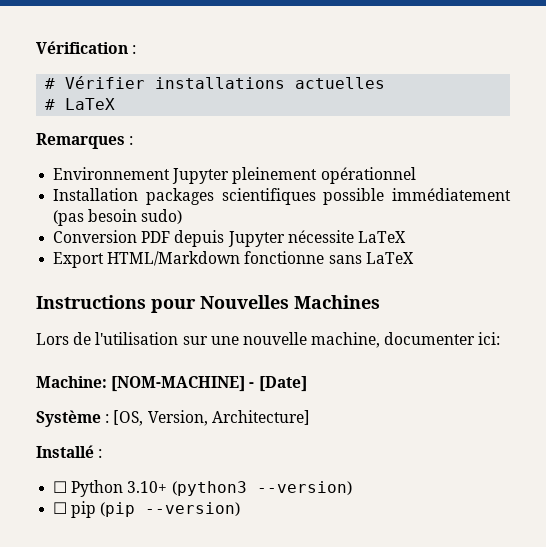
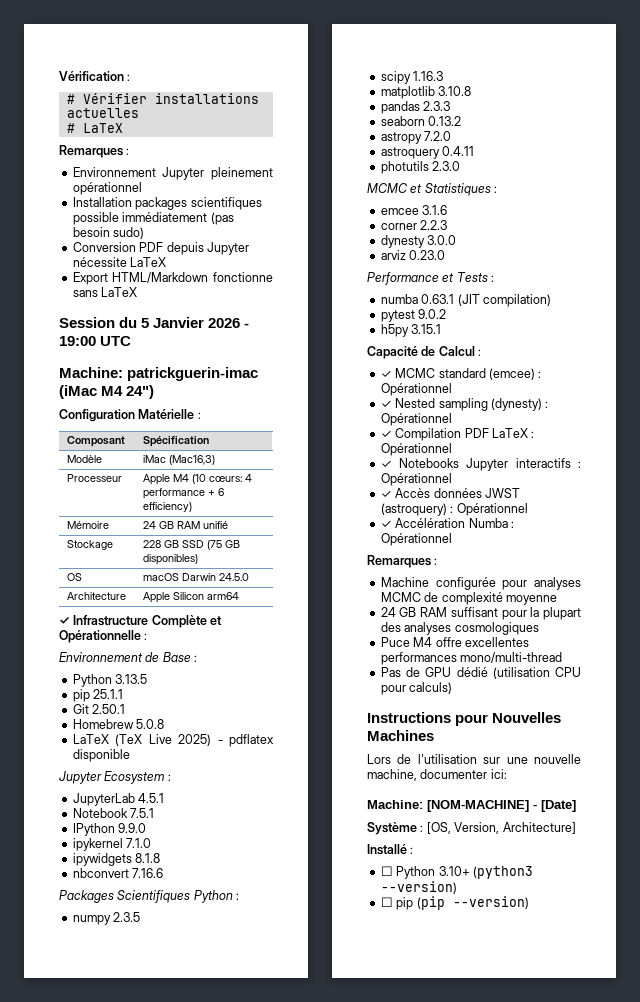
(414, 258) none -> [59,317,250,328] [59,336,132,346] [59,367,259,381] [59,385,155,399] [59,409,201,422] [67,436,126,447] [143,436,210,447] [67,455,103,463] [143,455,216,465] [67,474,123,482] [143,474,253,485] [143,488,225,499] [143,502,193,512] [67,521,110,529] [143,521,229,529] [67,540,114,550] [143,540,241,550] [143,554,199,565] [67,573,83,581] [143,573,250,581] [67,592,127,600] [143,592,240,603] [59,615,223,628] [59,630,148,643] [59,652,198,662] [72,674,148,687] [72,689,124,702] [72,704,126,714] [72,719,165,729] [72,734,274,747] [72,749,130,762] [59,771,171,784] [72,793,165,806] [72,808,155,818] [72,823,147,836] [72,838,152,851] [72,853,161,866] [72,868,164,878] [59,890,240,903] [72,912,141,925] [380,71,444,84] [380,86,472,99] [380,101,451,114] [380,116,462,126] [380,131,452,144] [380,146,475,159] [380,161,461,174] [367,183,498,196] [380,205,448,215] [380,220,448,230] [380,235,457,248] [380,250,446,260] [367,272,495,285] [380,294,551,307] [380,309,447,322] [380,324,442,337] [367,346,482,359] [380,368,542,380] [380,383,452,396] [380,398,549,411] [380,413,452,426] [380,428,535,441] [380,443,452,456] [380,458,581,471] [380,473,452,486] [380,488,520,498] [380,503,528,516] [380,518,514,528] [380,533,452,546] [367,555,438,568] [380,577,581,590] [380,592,557,605] [380,607,581,620] [380,622,539,635] [380,637,529,647] [380,652,563,665] [380,667,581,679] [380,682,453,695] // Session du 5 Janvier 2026 - 19:00 UTC // Machine: patrickguerin-imac (iMac M4 24") // Configuration Matérielle : // Composant | Spécification // Modèle | iMac (Mac16,3) // Processeur | Apple M4 (10 cœurs: 4 performance + 6 efficiency) // Mémoire | 24 GB RAM unifié // Stockage | 228 GB SSD (75 GB disponibles) // OS | macOS Darwin 24.5.0 // Architecture | Apple Silicon arm64 // ✓ Infrastructure Complète et Opérationnelle : // Environnement de Base : // Python 3.13.5 // pip 25.1.1 // Git 2.50.1 // Homebrew 5.0.8 // LaTeX (TeX Live 2025) - pdflatex disponible // Jupyter Ecosystem : // JupyterLab 4.5.1 // Notebook 7.5.1 // IPython 9.9.0 // ipykernel 7.1.0 // ipywidgets 8.1.8 // nbconvert 7.16.6 // Packages Scientifiques Python : // numpy 2.3.5 // scipy 1.16.3 // matplotlib 3.10.8 // pandas 2.3.3 // seaborn 0.13.2 // astropy 7.2.0 // astroquery 0.4.11 // photutils 2.3.0 // MCMC et Statistiques : // emcee 3.1.6 // corner 2.2.3 // dynesty 3.0.0 // arviz 0.23.0 // Performance et Tests : // numba 0.63.1 (JIT compilation) // pytest 9.0.2 // h5py 3.15.1 // Capacité de Calcul : // ✓ MCMC standard (emcee) : Opérationnel // ✓ Nested sampling (dynesty) : Opérationnel // ✓ Compilation PDF LaTeX : Opérationnel // ✓ Notebooks Jupyter interactifs : Opérationnel // ✓ Accès données JWST (astroquery) : Opérationnel // ✓ Accélération Numba : Opérationnel // Remarques : // Machine configurée pour analyses MCMC de complexité moyenne // 24 GB RAM suffisant pour la plupart des analyses cosmologiques // Puce M4 offre excellentes performances mono/multi-thread // Pas de GPU dédié (utilisation CPU pour calculs)

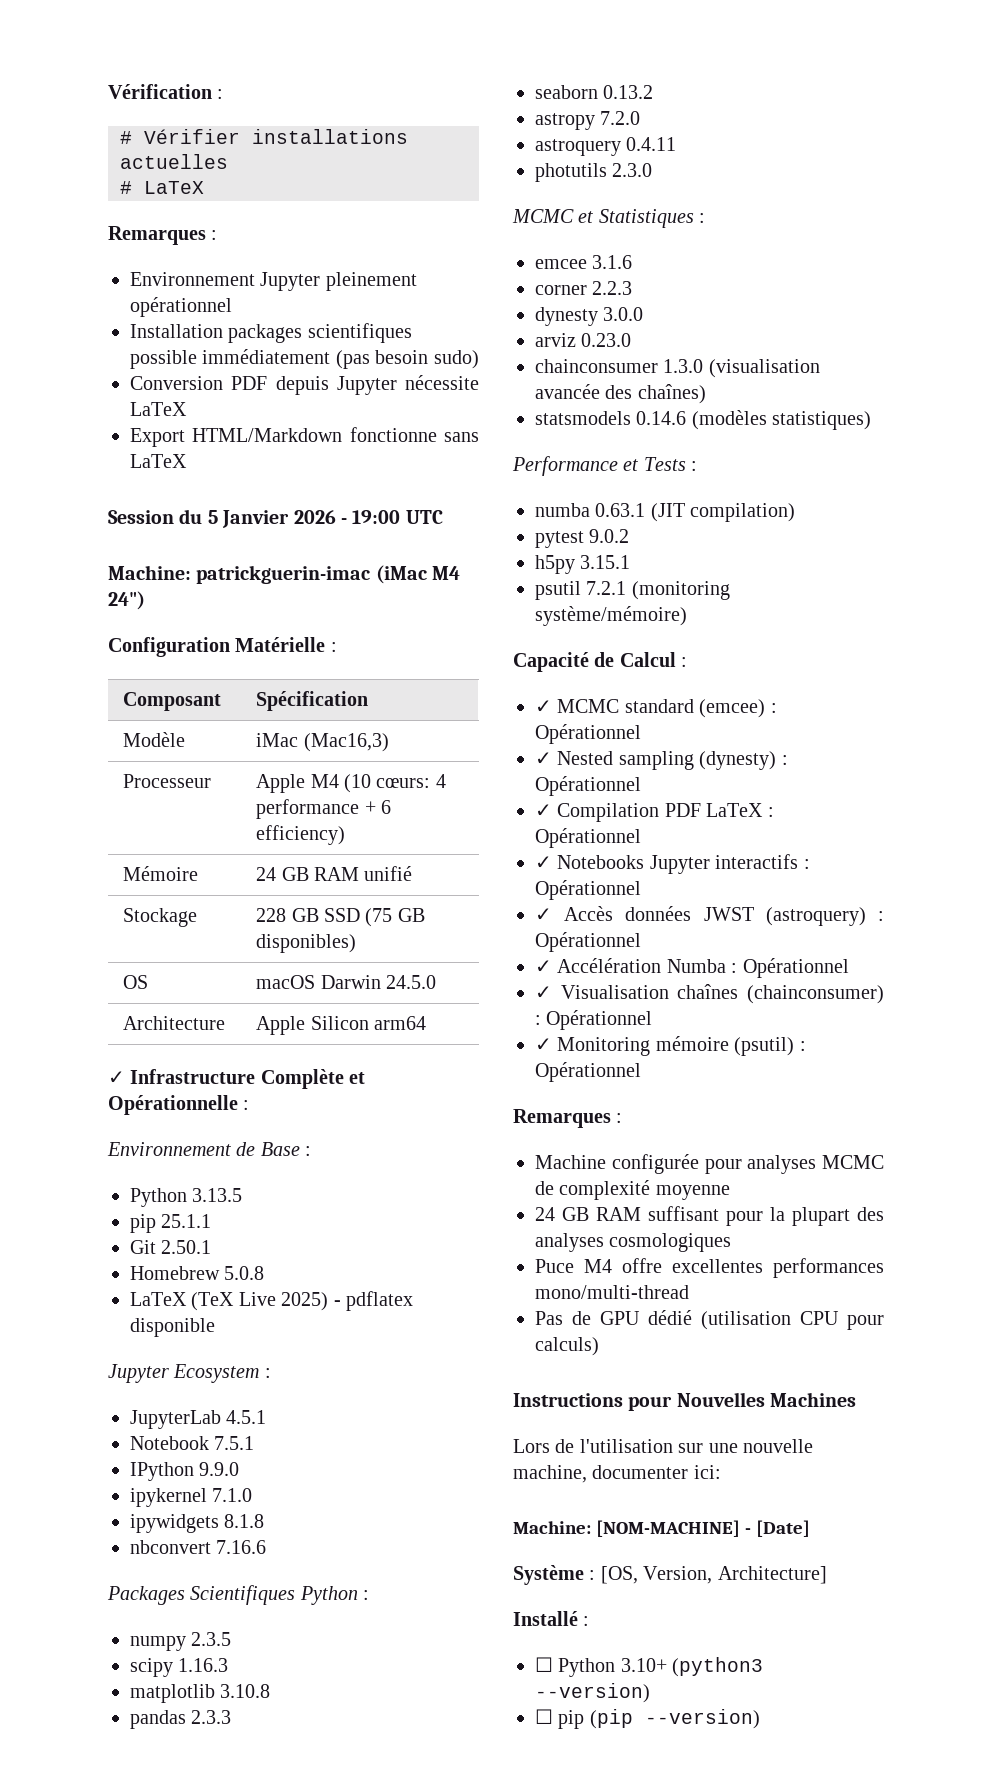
(446, 255) none -> [535,359,820,378] [535,384,706,404] [535,410,872,430] // chainconsumer 1.3.0 (visualisation avancée des chaînes) // statsmodels 0.14.6 (modèles statistiques)
(442, 329) none -> [535,581,730,600] [535,606,687,626] // psutil 7.2.1 (monitoring système/mémoire)
(452, 539) none -> [535,984,884,1004] [535,1010,653,1030] [535,1036,806,1056] [535,1062,641,1082] // ✓ Visualisation chaînes (chainconsumer) : Opérationnel // ✓ Monitoring mémoire (psutil) : Opérationnel

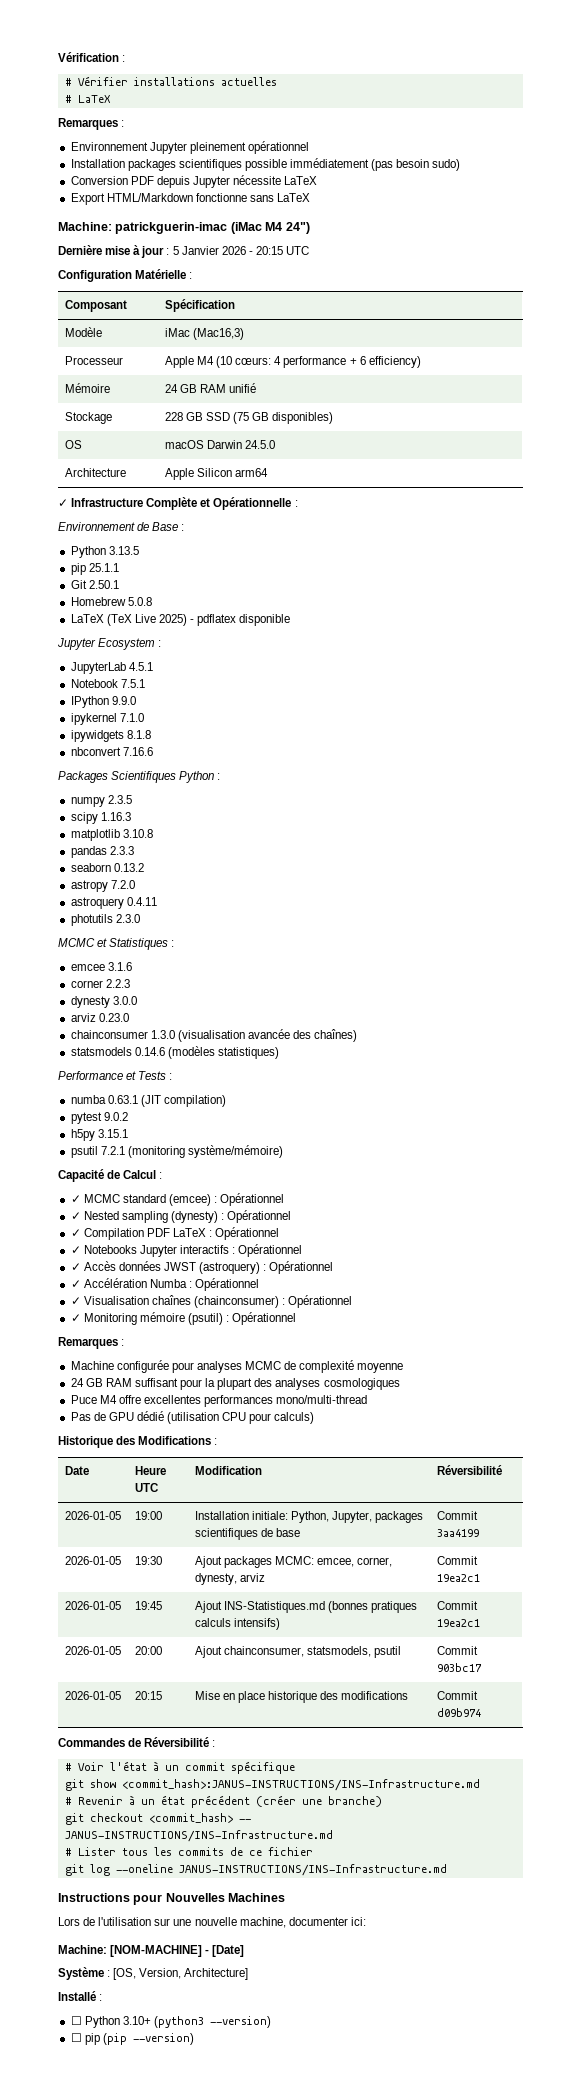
[108,509,443,528] // Session du 5 Janvier 2026 - 19:00 UTC -> (311, 197) none
(145, 600) none -> [58,245,310,258] // Dernière mise à jour : 5 Janvier 2026 - 20:15 UTC
(599, 1346) none -> [58,1436,218,1448] [64,1466,89,1475] [134,1466,166,1475] [134,1483,158,1492] [194,1466,262,1475] [436,1465,502,1475] [64,1511,121,1520] [134,1511,162,1520] [194,1511,424,1523] [194,1528,301,1540] [436,1511,478,1520] [436,1529,479,1537] [64,1556,121,1565] [134,1556,162,1565] [194,1556,393,1568] [194,1573,265,1585] [436,1556,478,1565] [436,1574,480,1582] [64,1601,121,1610] [134,1601,162,1610] [194,1601,418,1613] [194,1618,280,1630] [436,1601,478,1610] [436,1619,480,1627] [64,1646,121,1655] [134,1646,162,1655] [194,1646,402,1658] [436,1646,478,1655] [436,1663,482,1672] [64,1691,121,1700] [134,1691,162,1700] [194,1691,409,1703] [436,1691,478,1700] [436,1708,481,1717] [58,1737,216,1747] [64,1761,295,1774] [64,1779,480,1791] [64,1795,382,1808] [64,1813,251,1825] [64,1830,333,1842] [64,1847,313,1856] [64,1864,447,1876] // Historique des Modifications : // Date | Heure UTC | Modification | Réversibilité // 2026-01-05 | 19:00 | Installation initiale: Python, Jupyter, packages scientifiques de base | Commit 3aa4199 // 2026-01-05 | 19:30 | Ajout packages MCMC: emcee, corner, dynesty, arviz | Commit 19ea2c1 // 2026-01-05 | 19:45 | Ajout INS-Statistiques.md (bonnes pratiques calculs intensifs) | Commit 19ea2c1 // 2026-01-05 | 20:00 | Ajout chainconsumer, statsmodels, psutil | Commit 903bc17 // 2026-01-05 | 20:15 | Mise en place historique des modifications | Commit d09b974 // Commandes de Réversibilité : // # Voir l'état à un commit spécifique // git show <commit_hash>:JANUS-INSTRUCTIONS/INS-Infrastructure.md // # Revenir à un état précédent (créer une branche) // git checkout <commit_hash> -- JANUS-INSTRUCTIONS/INS-Infrastructure.md // # Lister tous les commits de ce fichier // git log --oneline JANUS-INSTRUCTIONS/INS-Infrastructure.md

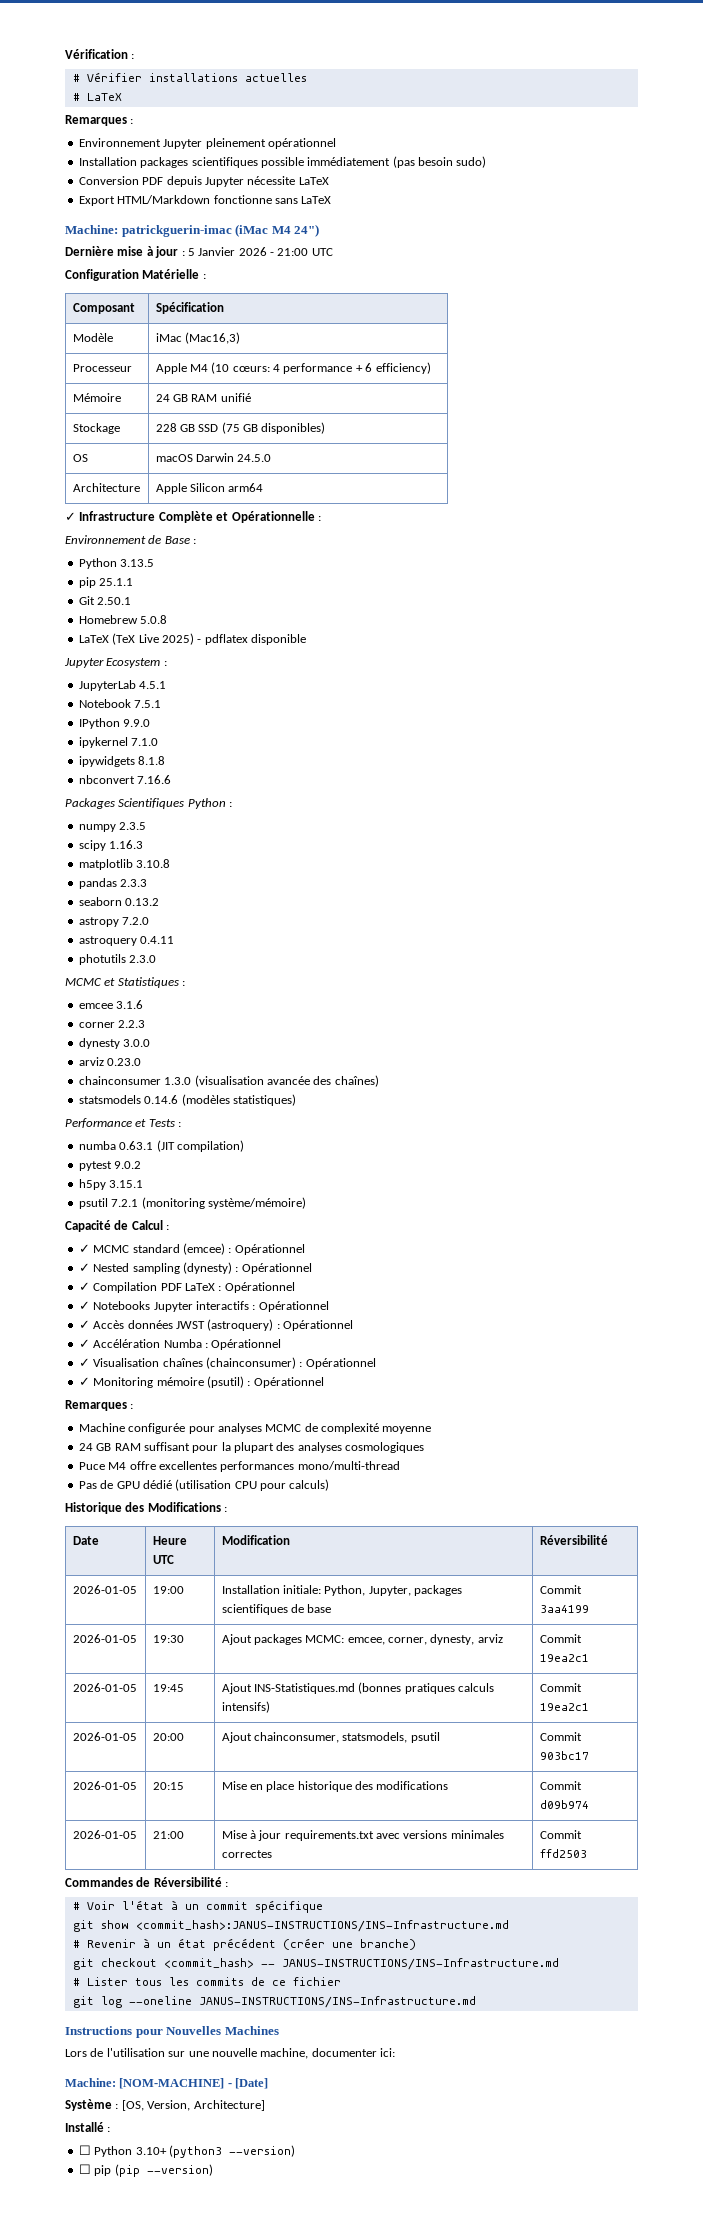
[255,246,283,255] 20:15 -> [277,248,309,256] 21:00
(481, 1712) none -> [72,1830,137,1839] [152,1831,184,1839] [221,1830,504,1841] [221,1850,272,1858] [539,1830,582,1839] [539,1849,587,1858] // 2026-01-05 | 21:00 | Mise à jour requirements.txt avec versions minimales correctes | Commit ffd2503

